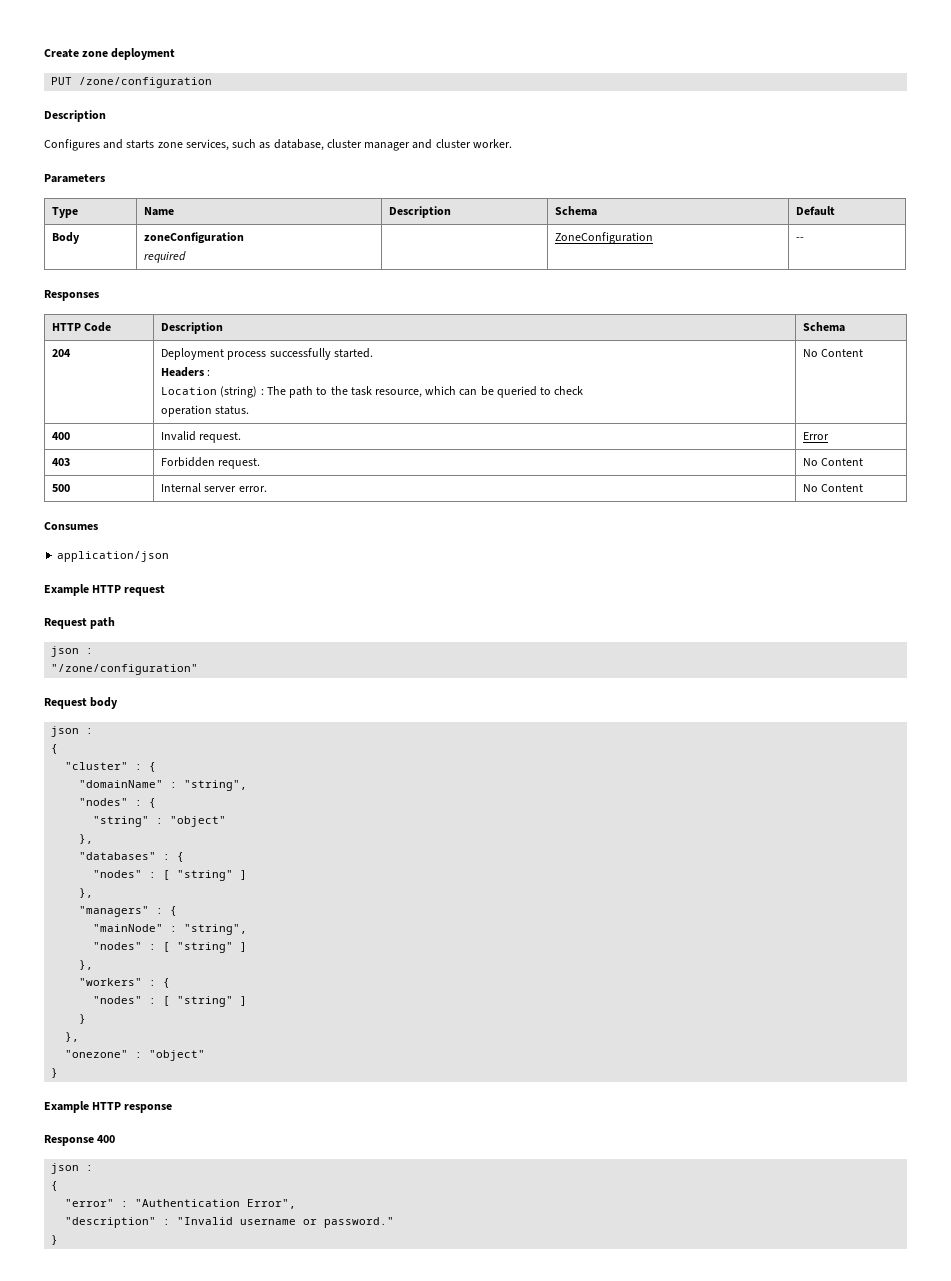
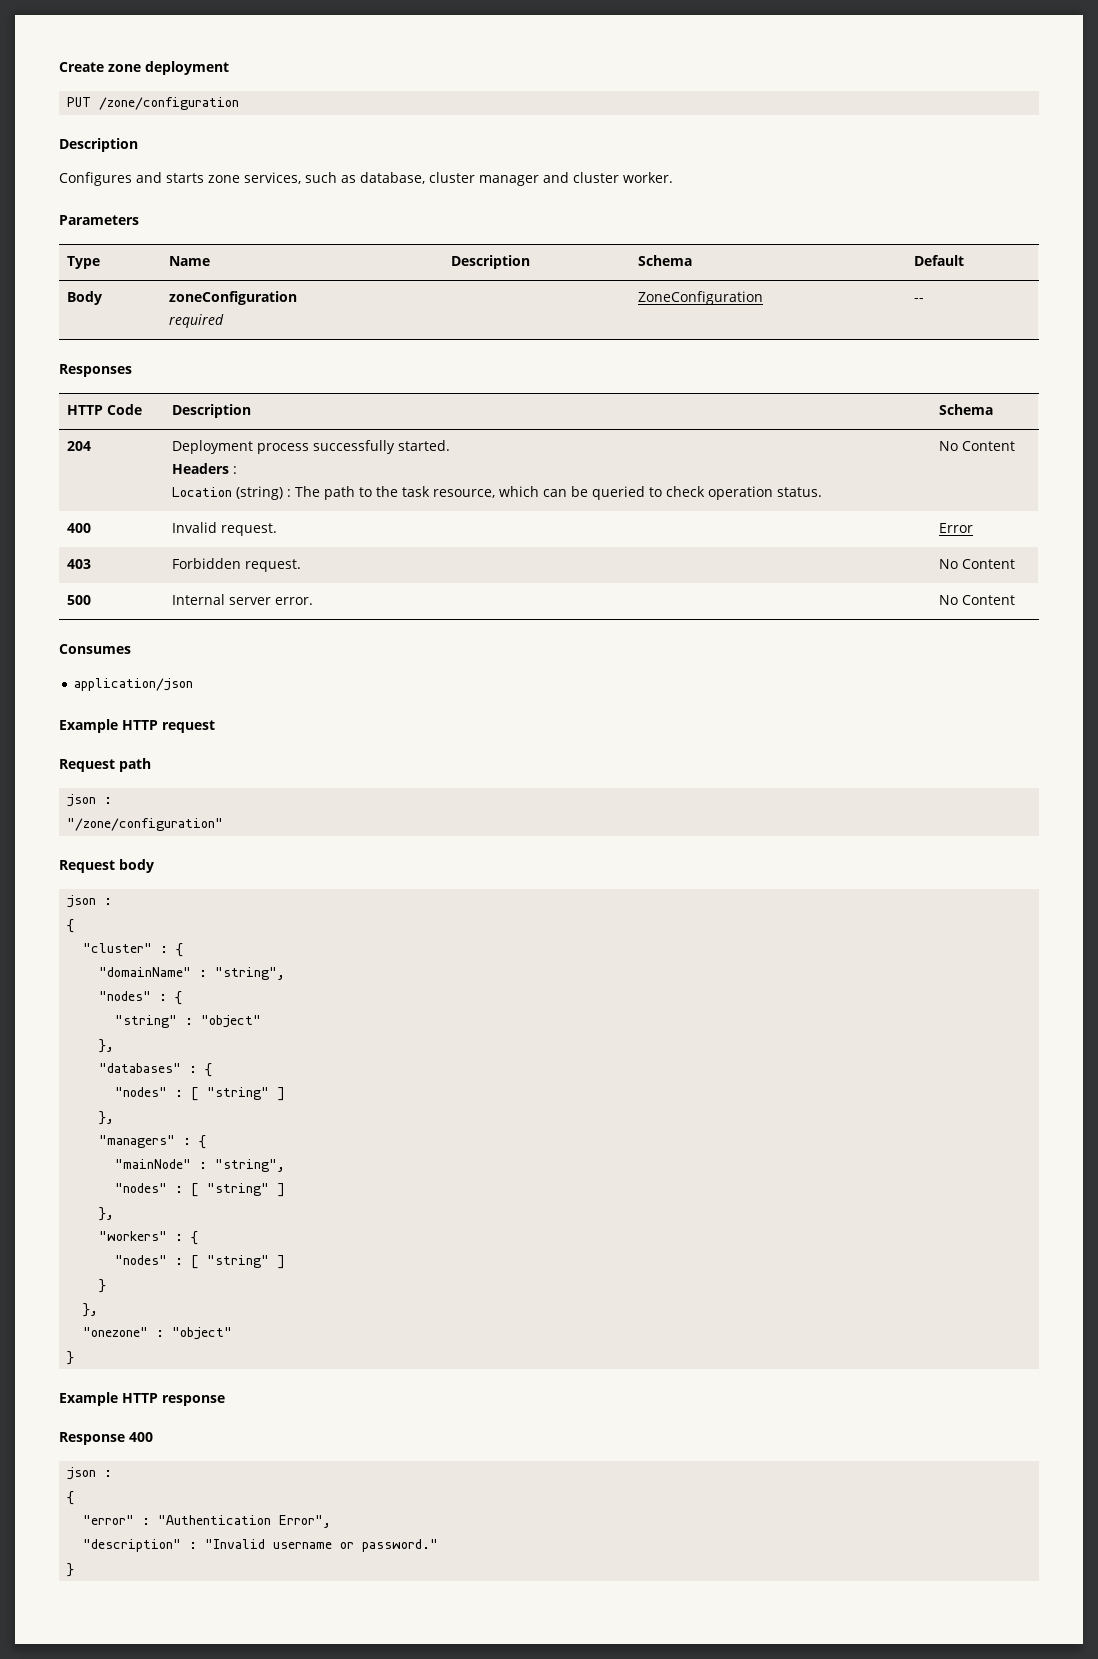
(584, 390) // -> (706, 491) none

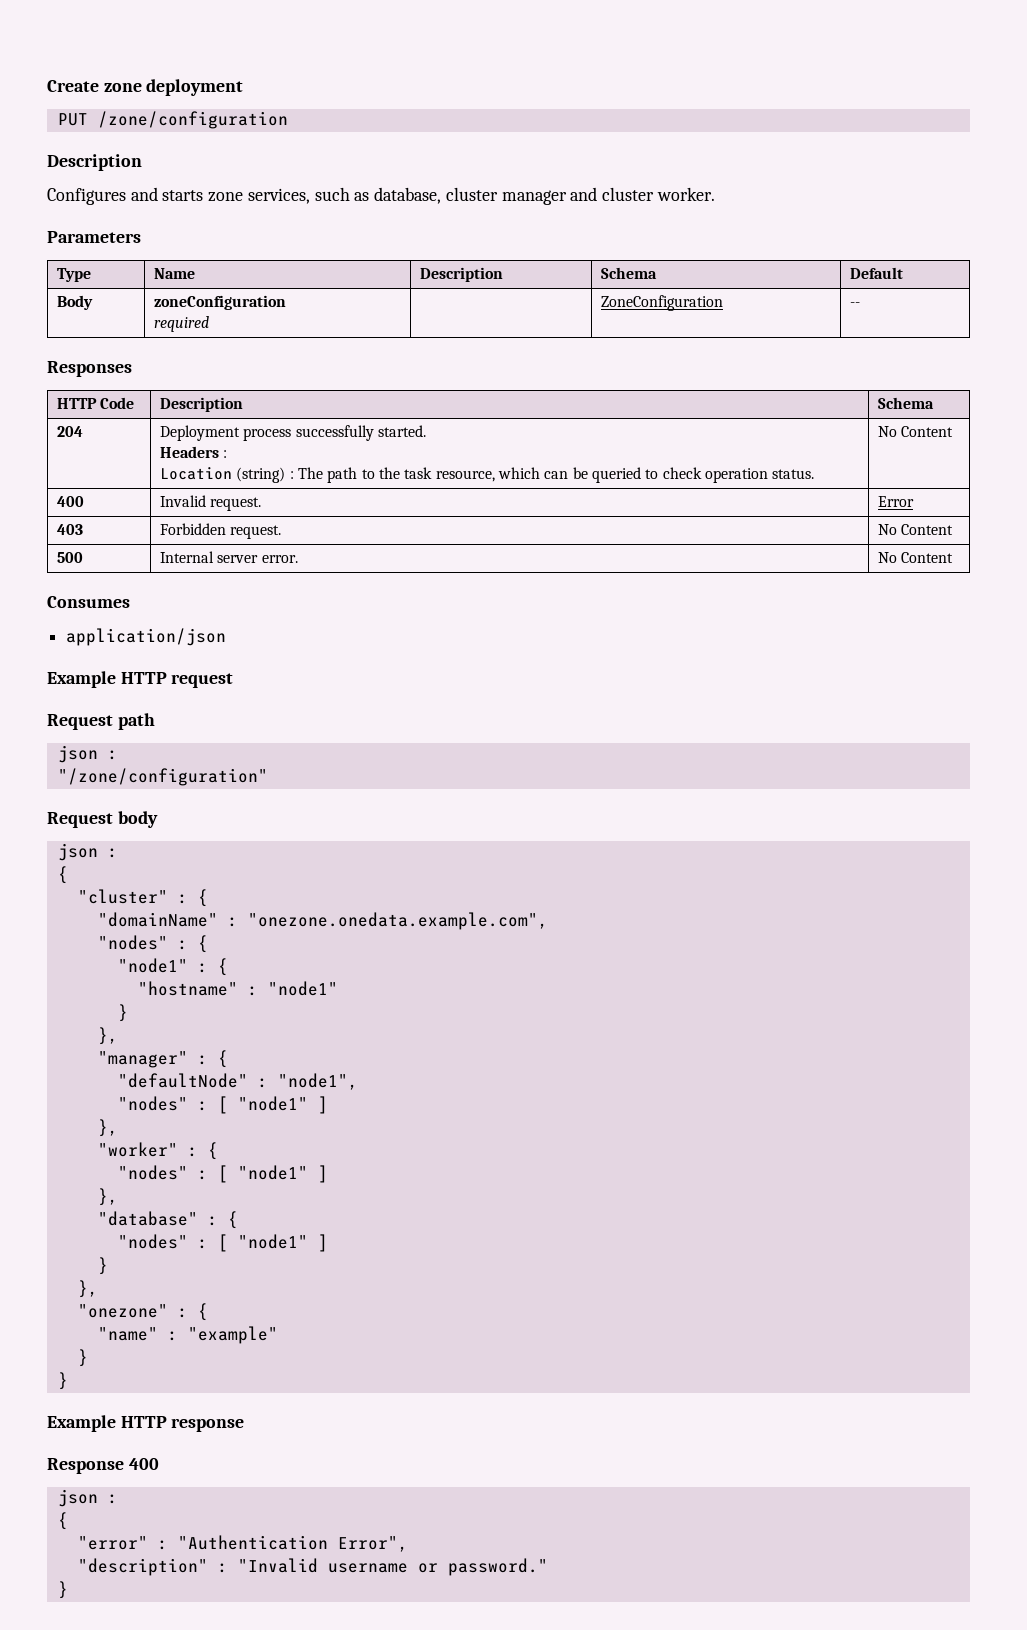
[215,967,286,980] "string", -> [247,912,548,930] "onezone.onedata.example.com",
[115,1015,262,1028] [99,1039,115,1053] [99,1063,213,1077] [115,1087,286,1101] [99,1111,115,1125] [99,1135,207,1149] [115,1159,286,1172] [115,1183,286,1197] [99,1207,115,1221] [99,1231,199,1245] [115,1255,270,1269] "string" : "object" // }, // "databases" : { // "nodes" : [ "string" ] // }, // "managers" : { // "mainNode" : "string", // "nodes" : [ "string" ] // }, // "workers" : { // "nodes" : [ "string" -> [117,958,228,976] [137,981,338,996] [117,1004,128,1022] [97,1027,118,1045] [97,1050,228,1068] [117,1073,358,1090] [117,1096,328,1114] [97,1119,118,1137] [97,1142,218,1160] [117,1165,328,1183] [97,1188,118,1206] [97,1211,238,1229] [117,1234,308,1252] "node1" : { // "hostname" : "node1" // } // }, // "manager" : { // "defaultNode" : "node1", // "nodes" : [ "node1" ] // }, // "worker" : { // "nodes" : [ "node1" ] // }, // "database" : { // "nodes" : [ "node1"
[172,1327,233,1340] "object" -> [197,1303,208,1321] [97,1326,278,1344] [77,1349,88,1367] { // "name" : "example" // }

